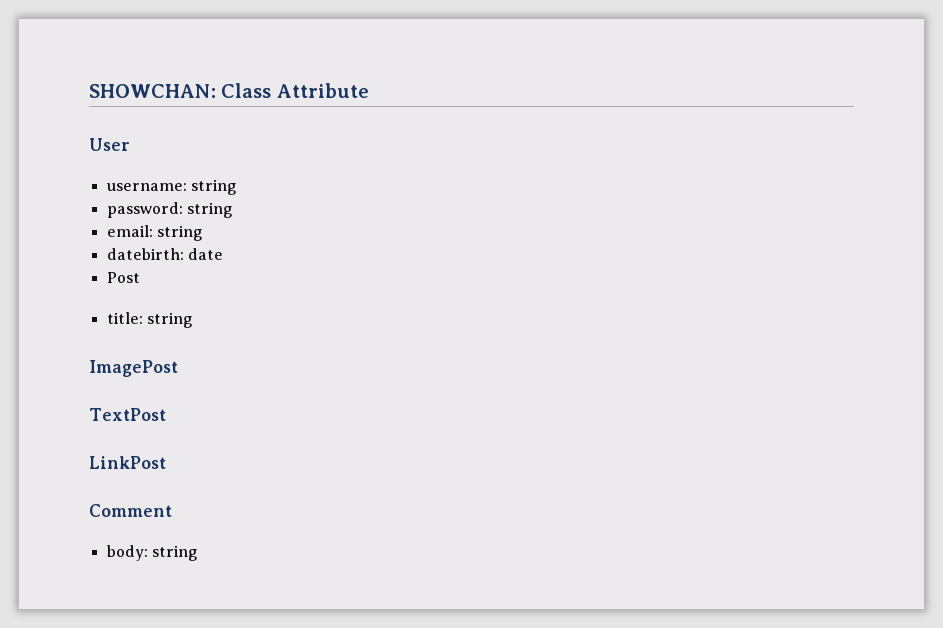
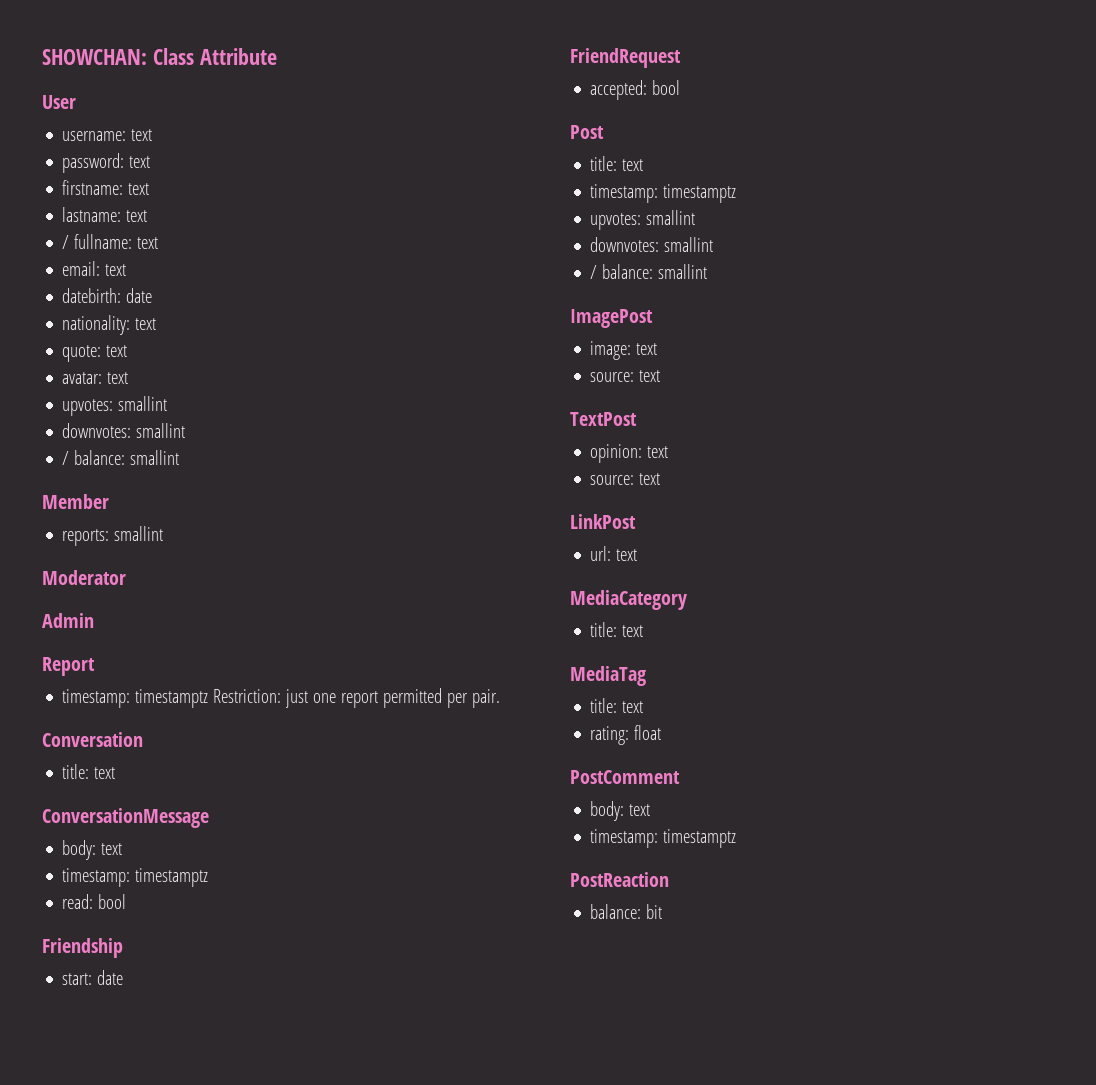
[190,179,237,195] string -> [131,129,153,141] text
[186,202,233,218] string -> [129,156,151,168] [62,180,150,195] [62,207,148,222] [62,234,159,249] text // firstname: text // lastname: text // / fullname: text
[156,225,203,241] string -> [105,264,127,276] text
[106,272,140,283] [106,312,193,328] [89,360,178,377] [89,408,166,421] [89,456,166,469] [89,504,172,517] [106,545,198,561] Post // title: string // ImagePost // TextPost // LinkPost // Comment // body: string -> [62,315,157,335] [62,345,128,362] [62,372,129,384] [62,396,168,416] [62,423,186,438] [62,450,180,465] [42,494,109,509] [62,526,164,546] [42,570,126,585] [42,613,94,628] [42,657,95,676] [62,688,501,708] [42,732,143,747] [62,764,116,779] [42,808,209,828] [62,840,123,860] [62,868,209,887] [62,894,127,909] [42,938,123,958] [62,970,124,985] [570,48,681,68] [590,80,681,100] [570,125,604,139] [590,156,644,171] [590,184,737,203] [590,210,696,230] [590,237,714,252] [590,264,708,279] [570,309,653,328] [590,341,658,360] [590,370,661,382] [570,412,637,426] [590,444,669,463] [590,473,661,485] [570,514,636,529] [590,546,638,561] [570,590,687,610] [590,622,644,637] [570,666,646,686] [590,698,644,713] [590,725,662,745] [570,770,680,784] [590,801,651,821] [590,829,737,848] [570,872,669,887] [590,904,663,919] nationality: text // quote: text // avatar: text // upvotes: smallint // downvotes: smallint // / balance: smallint // Member // reports: smallint // Moderator // Admin // Report // timestamp: timestamptz Restriction: just one report permitted per pair. // Conversation // title: text // ConversationMessage // body: text // timestamp: timestamptz // read: bool // Friendship // start: date // FriendRequest // accepted: bool // Post // title: text // timestamp: timestamptz // upvotes: smallint // downvotes: smallint // / balance: smallint // ImagePost // image: text // source: text // TextPost // opinion: text // source: text // LinkPost // url: text // MediaCategory // title: text // MediaTag // title: text // rating: float // PostComment // body: text // timestamp: timestamptz // PostReaction // balance: bit

